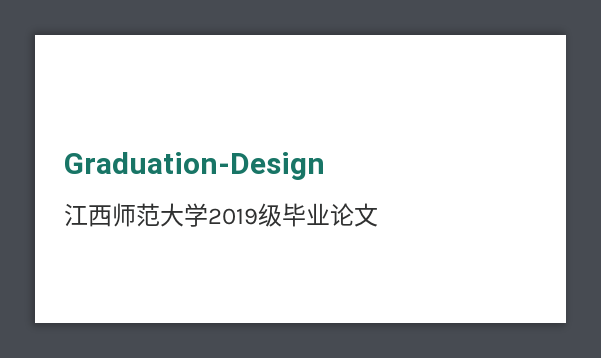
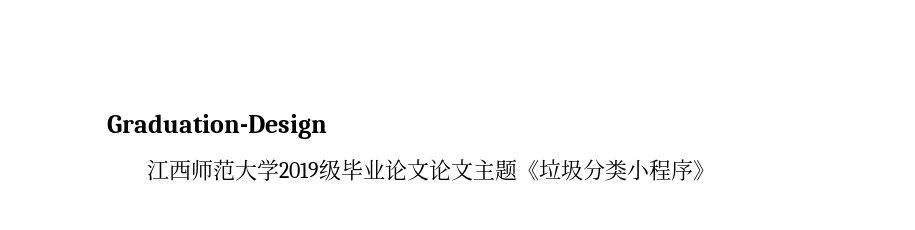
(378, 215) none -> [429,159,716,181] 论文主题《垃圾分类小程序》

